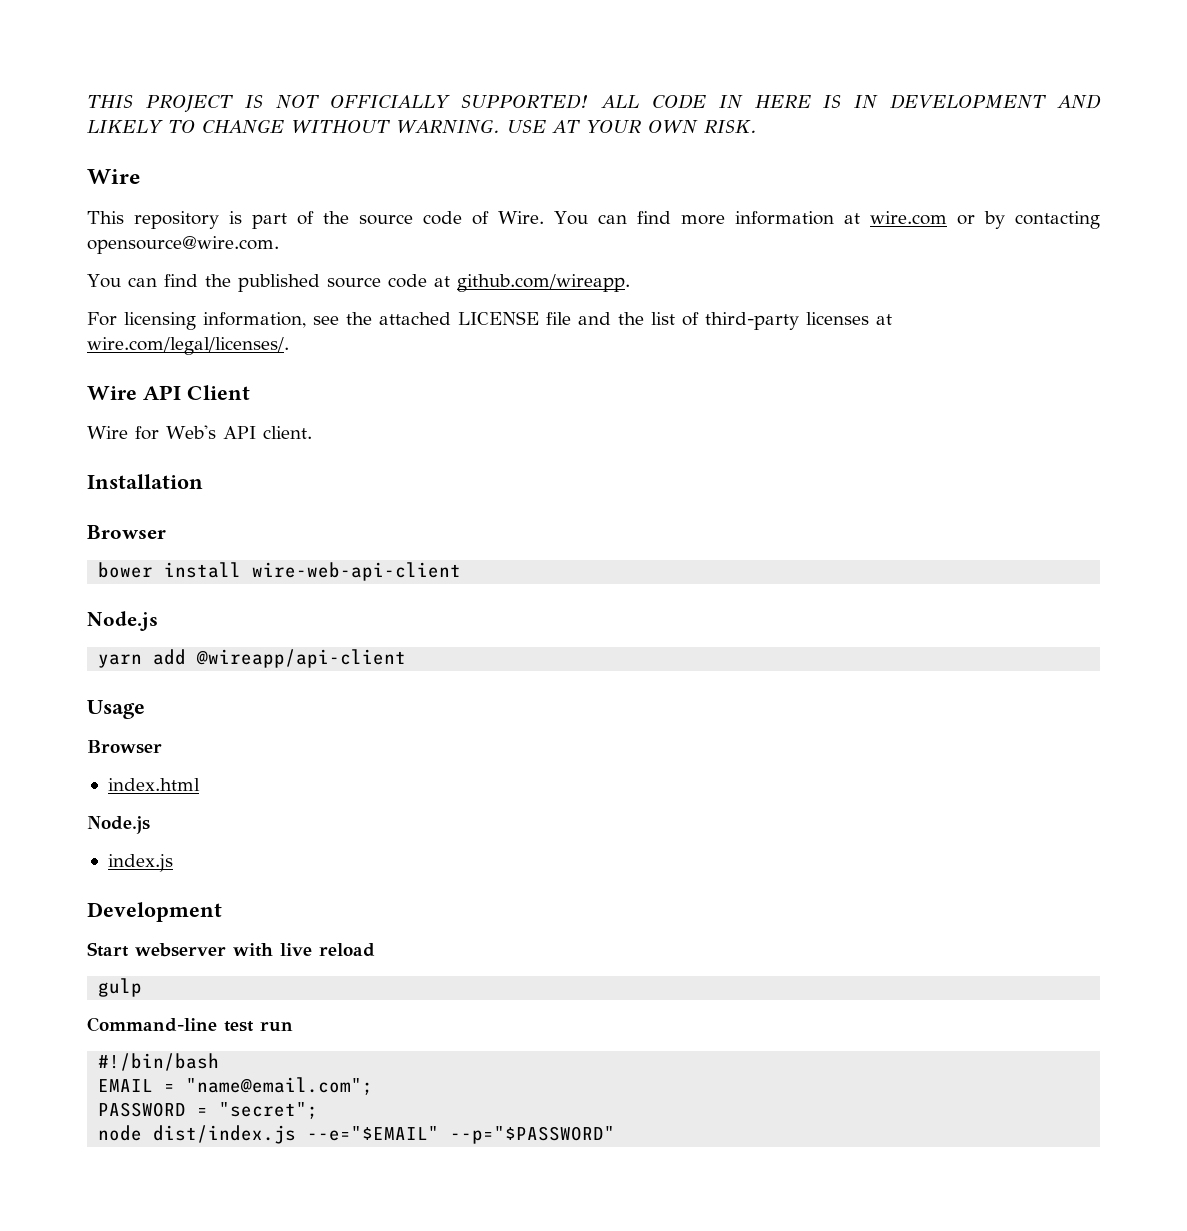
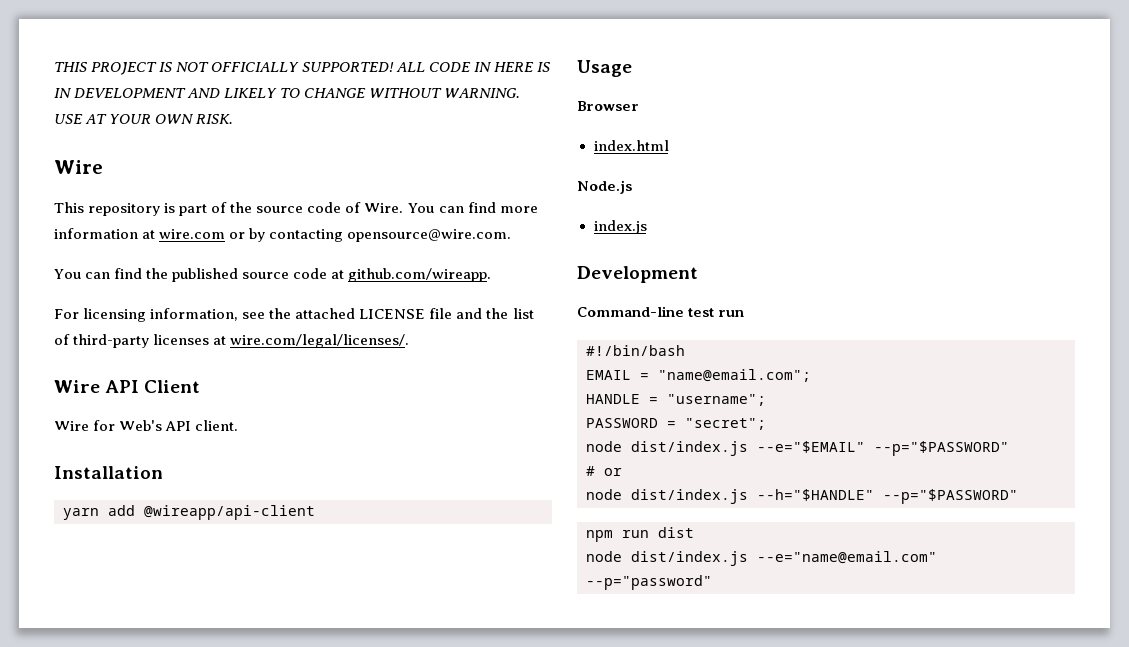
[87,525,166,539] [98,562,462,581] [87,611,158,631] // Browser // bower install wire-web-api-client // Node.js -> (163, 472) none
[87,942,375,957] [98,978,143,997] // Start webserver with live reload // gulp -> (698, 274) none
(374, 1086) none -> [586,394,766,406] // HANDLE = "username";
(616, 1135) none -> [586,466,622,476] [586,489,1018,504] [586,527,694,542] [586,551,937,566] [586,575,712,590] // # or // node dist/index.js --h="$HANDLE" --p="$PASSWORD" // npm run dist // node dist/index.js --e="name@email.com" --p="password"

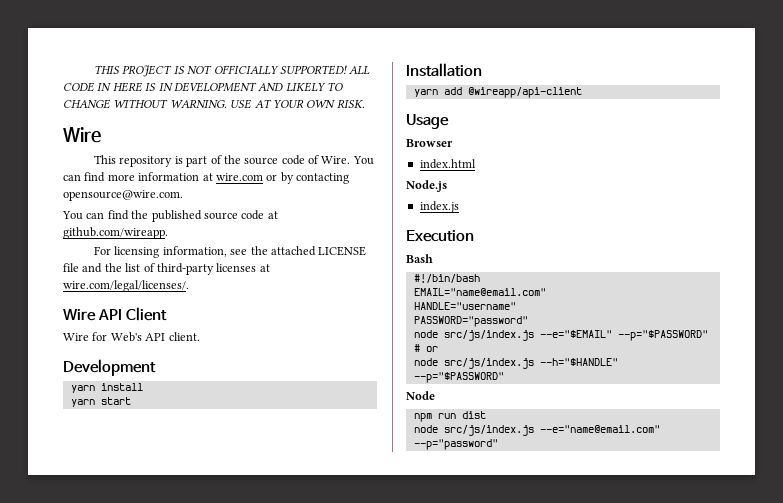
(239, 425) none -> [63,359,156,376] [70,383,143,393] [70,397,131,407] // Development // yarn install // yarn start
[577,266,698,283] [577,306,745,317] [586,345,685,356] [586,369,811,382] [586,394,766,406] [586,418,766,430] [586,441,748,456] Development // Command-line test run // #!/bin/bash // EMAIL = "name@email.com"; // HANDLE = "username"; // PASSWORD = "secret"; // node dist/index.js -> [406,230,474,242] [406,254,433,263] [413,274,480,283] [413,288,546,296] [413,302,516,310] [413,316,528,327] [413,330,534,341] Execution // Bash // #!/bin/bash // EMAIL="name@email.com" // HANDLE="username" // PASSWORD="password" // node src/js/index.js
[631,489,748,504] dist/index.js -> [443,358,534,369] src/js/index.js
(1018, 496) none -> [406,391,435,400] // Node
[631,551,748,566] dist/index.js -> [443,425,534,436] src/js/index.js

